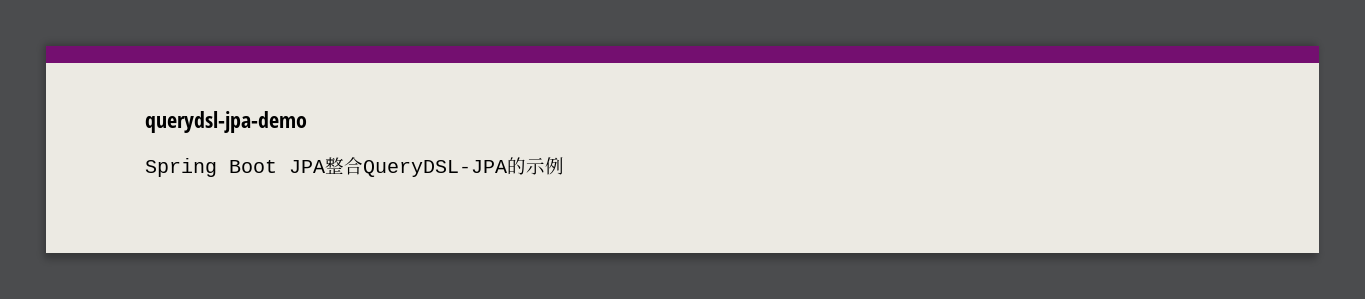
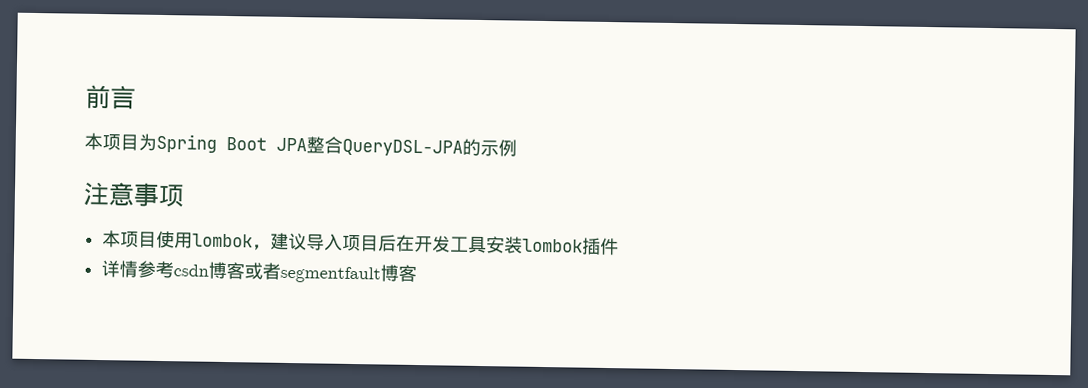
[145,111,307,133] querydsl-jpa-demo // -> [85,84,136,110] [84,132,157,151] 前言 // 本项目为
(564, 166) none -> [83,181,185,208] [102,230,620,256] [101,260,418,284] // 注意事项 // 本项目使用lombok，建议导入项目后在开发工具安装lombok插件 // 详情参考csdn博客或者segmentfault博客

